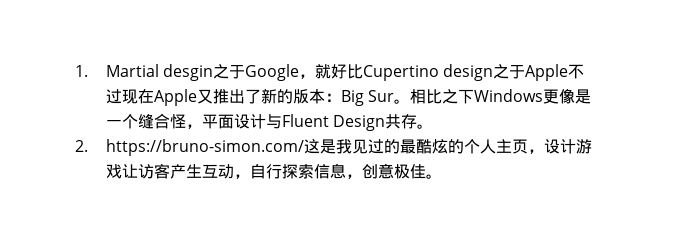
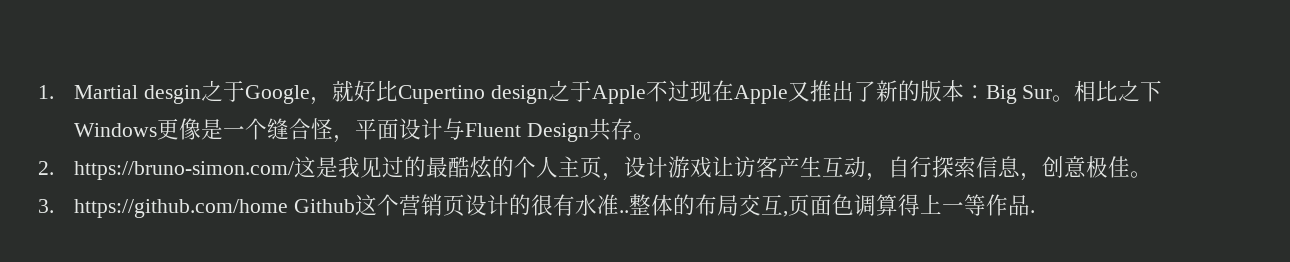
(442, 176) none -> [38,194,1035,218] // 3. https://github.com/home Github这个营销页设计的很有水准..整体的布局交互,页面色调算得上一等作品.

